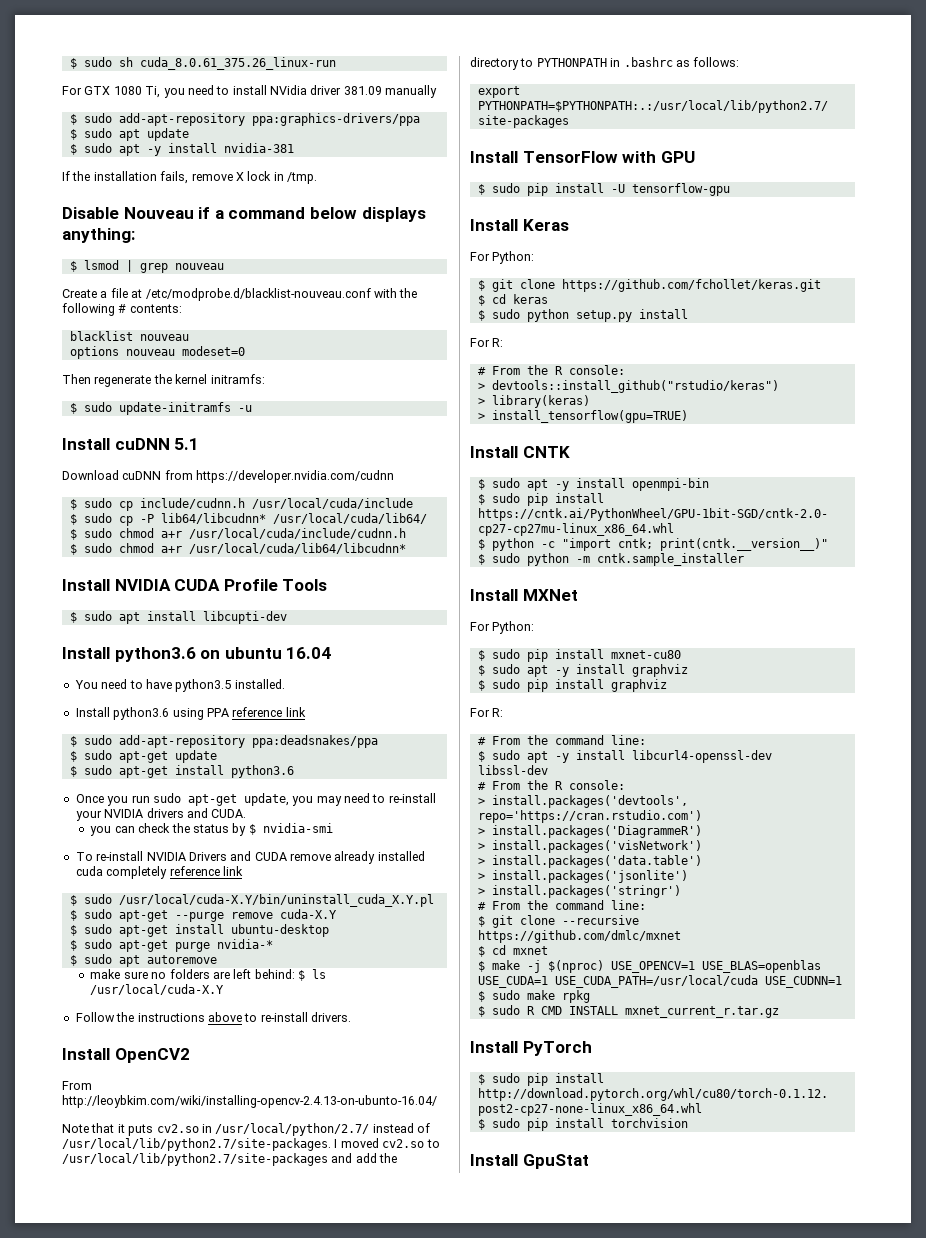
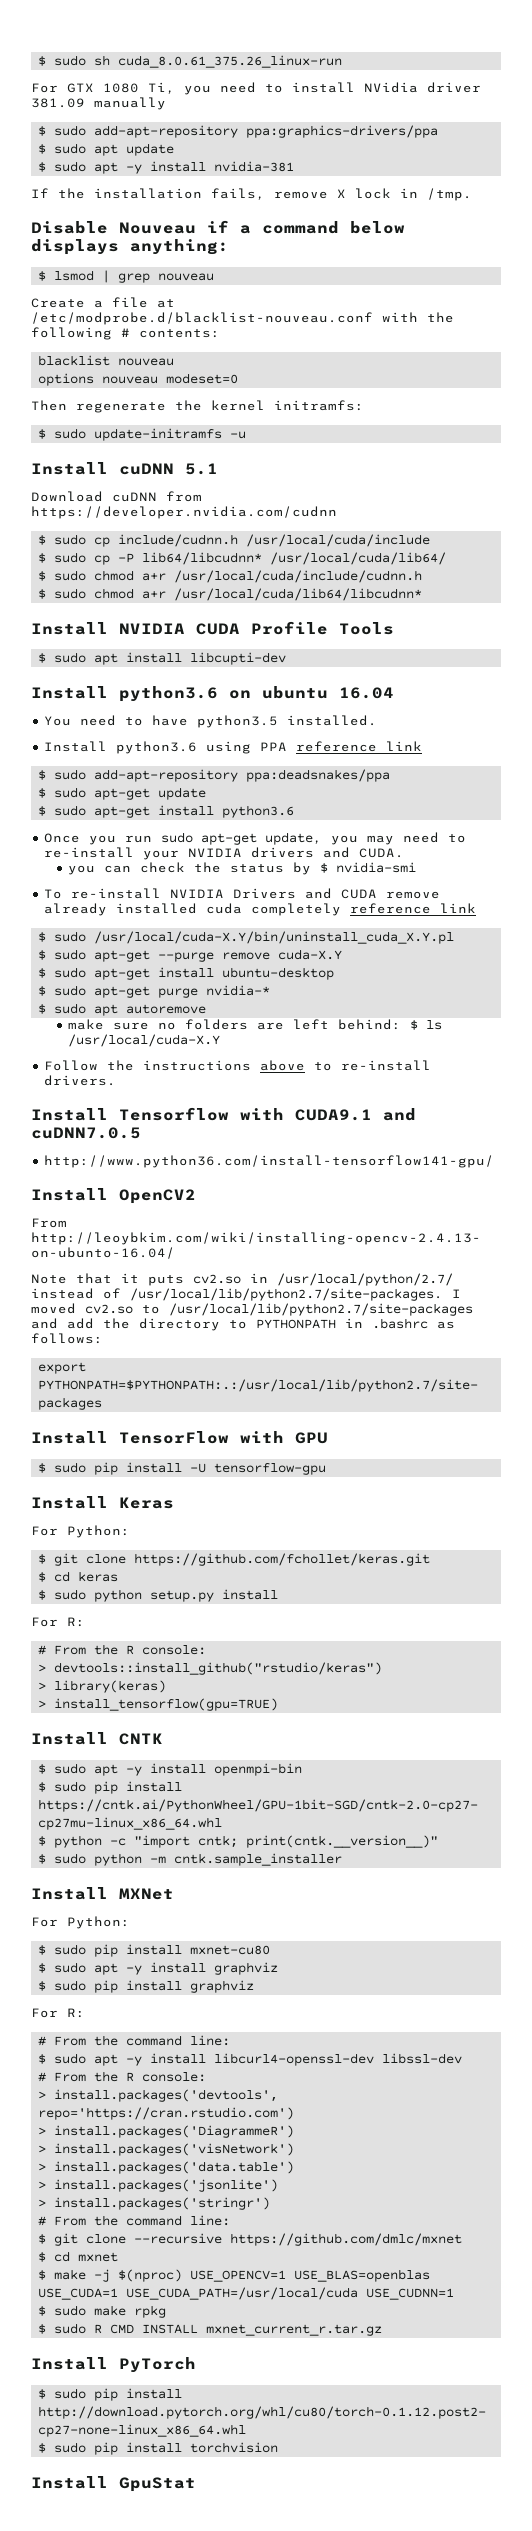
(351, 1017) none -> [31,1107,416,1121] [31,1127,141,1139] [44,1155,495,1168] // Install Tensorflow with CUDA9.1 and cuDNN7.0.5 // http://www.python36.com/install-tensorflow141-gpu/

